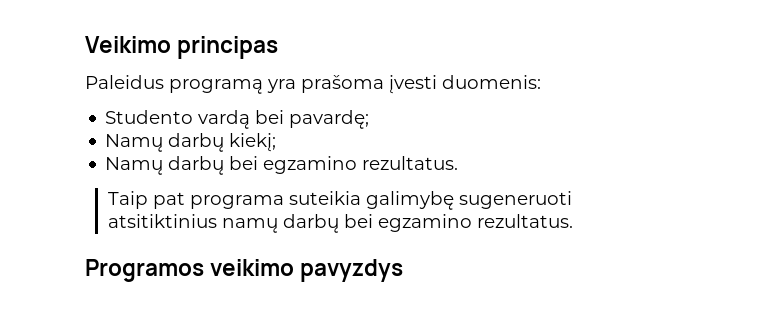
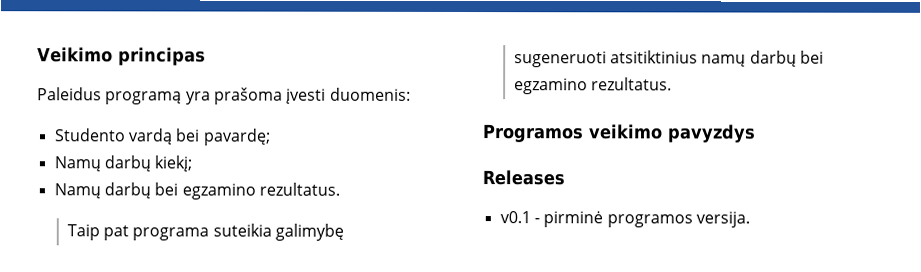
(404, 270) none -> [482,170,565,186] [499,211,750,228] // Releases // v0.1 - pirminė programos versija.

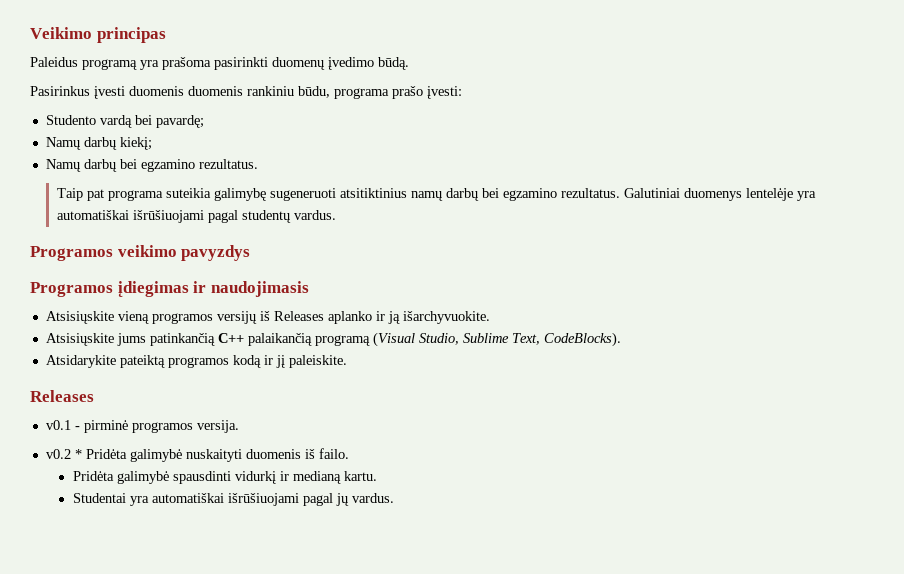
[286,87,411,104] įvesti duomenis: -> [214,57,409,70] [30,86,462,99] pasirinkti duomenų įvedimo būdą. // Pasirinkus įvesti duomenis duomenis rankiniu būdu, programa prašo įvesti:
[482,124,756,143] // Programos veikimo pavyzdys -> [623,188,816,201] [56,210,336,223] [30,245,251,261] [30,281,309,297] [45,311,490,324] [45,332,621,347] [45,355,347,368] Galutiniai duomenys lentelėje yra automatiškai išrūšiuojami pagal studentų vardus. // Programos veikimo pavyzdys // Programos įdiegimas ir naudojimasis // Atsisiųskite vieną programos versijų iš Releases aplanko ir ją išarchyvuokite. // Atsisiųskite jums patinkančią C++ palaikančią programą (Visual Studio, Sublime Text, CodeBlocks). // Atsidarykite pateiktą programos kodą ir jį paleiskite.
(750, 219) none -> [45,448,349,462] [72,471,377,484] [72,493,394,506] // v0.2 * Pridėta galimybė nuskaityti duomenis iš failo. // Pridėta galimybė spausdinti vidurkį ir medianą kartu. // Studentai yra automatiškai išrūšiuojami pagal jų vardus.

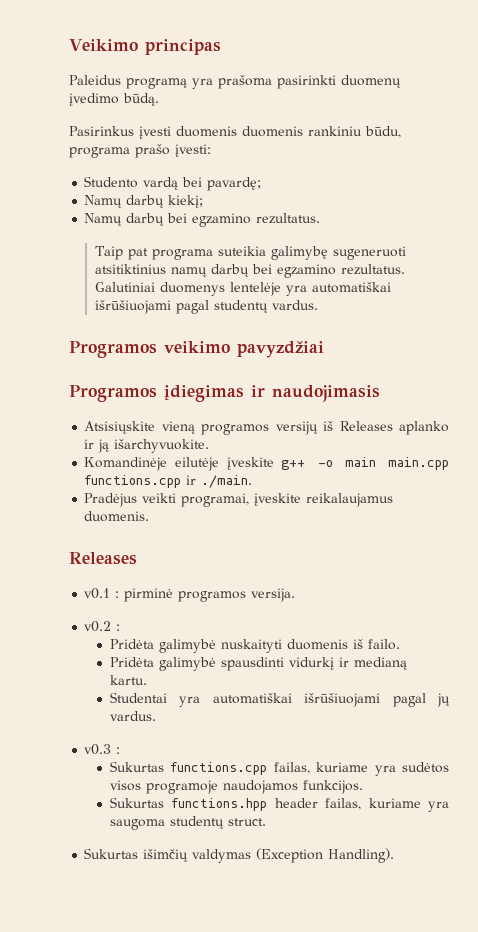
[181,245,251,261] pavyzdys -> [237,341,324,358] pavyzdžiai
[45,332,621,347] [45,355,347,368] Atsisiųskite jums patinkančią C++ palaikančią programą (Visual Studio, Sublime Text, CodeBlocks). // Atsidarykite pateiktą programos kodą ir jį paleiskite. -> [84,457,450,471] [84,475,253,488] [84,493,394,507] [84,511,150,522] Komandinėje eilutėje įveskite g++ -o main main.cpp functions.cpp ir ./main. // Pradėjus veikti programai, įveskite reikalaujamus duomenis.
[74,426,80,430] - -> [115,591,120,598] :
[74,449,82,459] * -> [116,624,121,631] : //
(394, 498) none -> [84,744,121,755] [110,761,450,776] [110,780,364,794] [110,797,450,812] [110,816,267,830] [84,848,395,863] // v0.3 : // Sukurtas functions.cpp failas, kuriame yra sudėtos visos programoje naudojamos funkcijos. // Sukurtas functions.hpp header failas, kuriame yra saugoma studentų struct. // Sukurtas išimčių valdymas (Exception Handling).

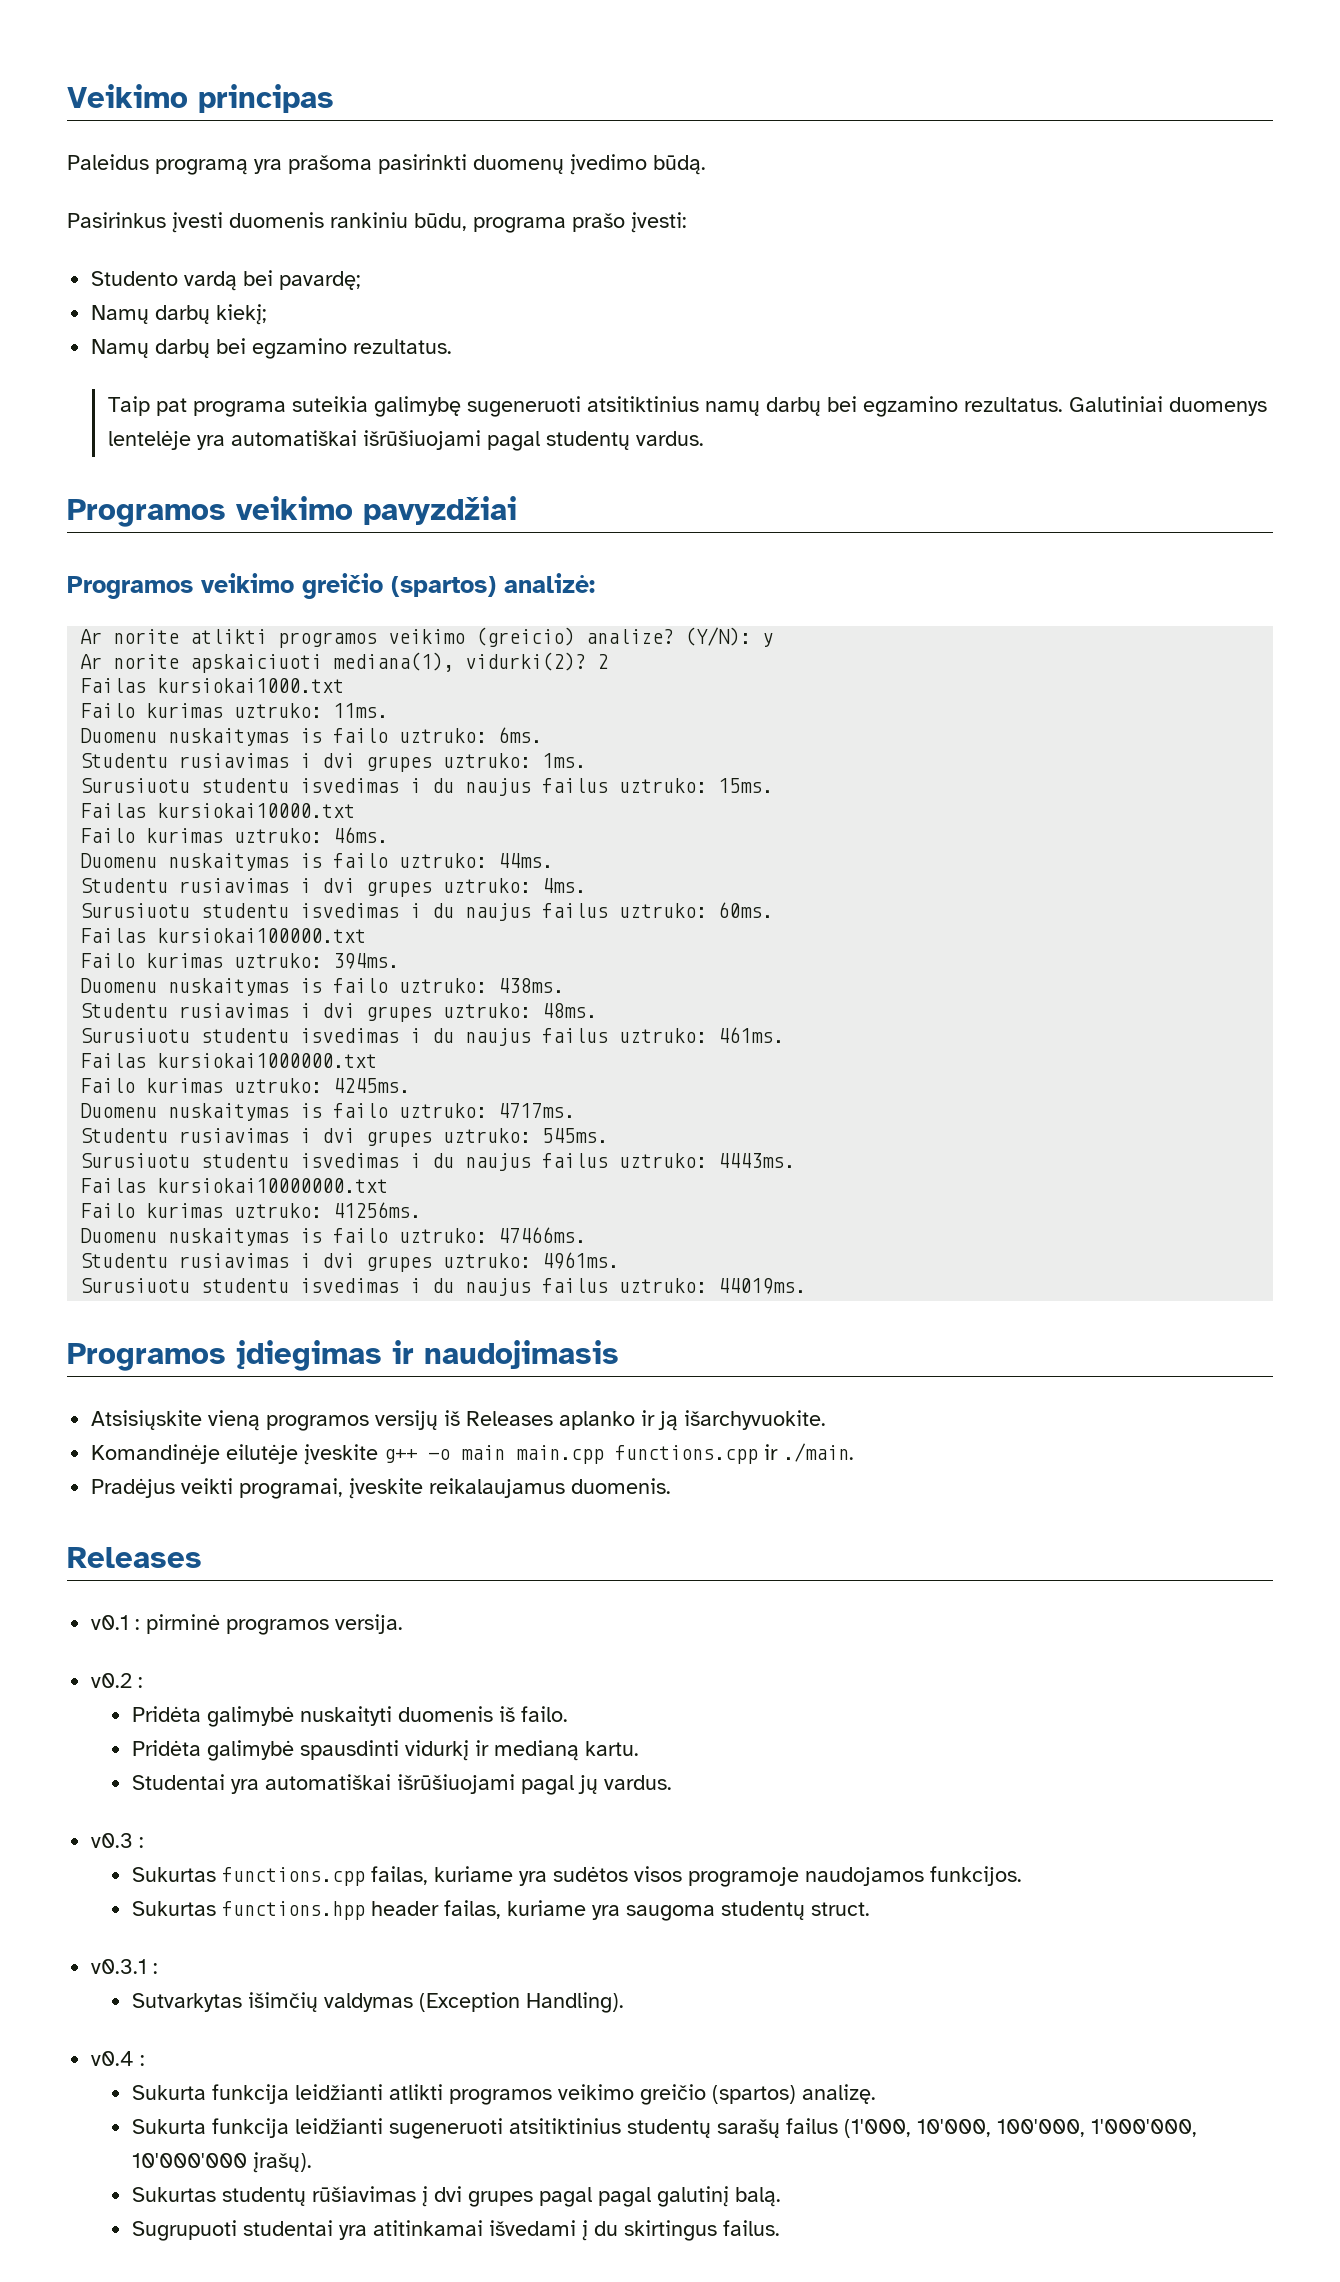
[242,126,303,137] duomenis -> (324, 220) none
(324, 349) none -> [67,573,595,599] [80,627,774,648] [80,652,609,673] [80,678,345,693] [80,703,389,718] [80,727,543,746] [80,753,587,772] [80,778,774,796] [80,803,356,818] [80,827,389,843] [80,853,554,871] [80,878,587,897] [80,902,774,921] [80,928,367,943] [80,953,400,969] [80,978,565,996] [80,1003,598,1022] [80,1027,785,1046] [80,1053,378,1068] [80,1078,411,1093] [80,1103,576,1121] [80,1128,609,1147] [80,1153,796,1171] [80,1178,389,1193] [80,1202,422,1218] [80,1227,587,1246] [80,1252,620,1272] [80,1278,807,1296] // Programos veikimo greičio (spartos) analizė: // Ar norite atlikti programos veikimo (greicio) analize? (Y/N): y // Ar norite apskaiciuoti mediana(1), vidurki(2)? 2 // Failas kursiokai1000.txt // Failo kurimas uztruko: 11ms. // Duomenu nuskaitymas is failo uztruko: 6ms. // Studentu rusiavimas i dvi grupes uztruko: 1ms. // Surusiuotu studentu isvedimas i du naujus failus uztruko: 15ms. // Failas kursiokai10000.txt // Failo kurimas uztruko: 46ms. // Duomenu nuskaitymas is failo uztruko: 44ms. // Studentu rusiavimas i dvi grupes uztruko: 4ms. // Surusiuotu studentu isvedimas i du naujus failus uztruko: 60ms. // Failas kursiokai100000.txt // Failo kurimas uztruko: 394ms. // Duomenu nuskaitymas is failo uztruko: 438ms. // Studentu rusiavimas i dvi grupes uztruko: 48ms. // Surusiuotu studentu isvedimas i du naujus failus uztruko: 461ms. // Failas kursiokai1000000.txt // Failo kurimas uztruko: 4245ms. // Duomenu nuskaitymas is failo uztruko: 4717ms. // Studentu rusiavimas i dvi grupes uztruko: 545ms. // Surusiuotu studentu isvedimas i du naujus failus uztruko: 4443ms. // Failas kursiokai10000000.txt // Failo kurimas uztruko: 41256ms. // Duomenu nuskaitymas is failo uztruko: 47466ms. // Studentu rusiavimas i dvi grupes uztruko: 4961ms. // Surusiuotu studentu isvedimas i du naujus failus uztruko: 44019ms.
[84,848,139,859] Sukurtas -> [91,1959,159,1974] [131,1993,242,2012] v0.3.1 : // Sutvarkytas
(395, 855) none -> [91,2051,146,2066] [131,2084,876,2105] [131,2118,1197,2139] [131,2152,312,2173] [131,2186,781,2207] [131,2220,780,2241] // v0.4 : // Sukurta funkcija leidžianti atlikti programos veikimo greičio (spartos) analizę. // Sukurta funkcija leidžianti sugeneruoti atsitiktinius studentų sarašų failus (1'000, 10'000, 100'000, 1'000'000, 10'000'000 įrašų). // Sukurtas studentų rūšiavimas į dvi grupes pagal pagal galutinį balą. // Sugrupuoti studentai yra atitinkamai išvedami į du skirtingus failus.

